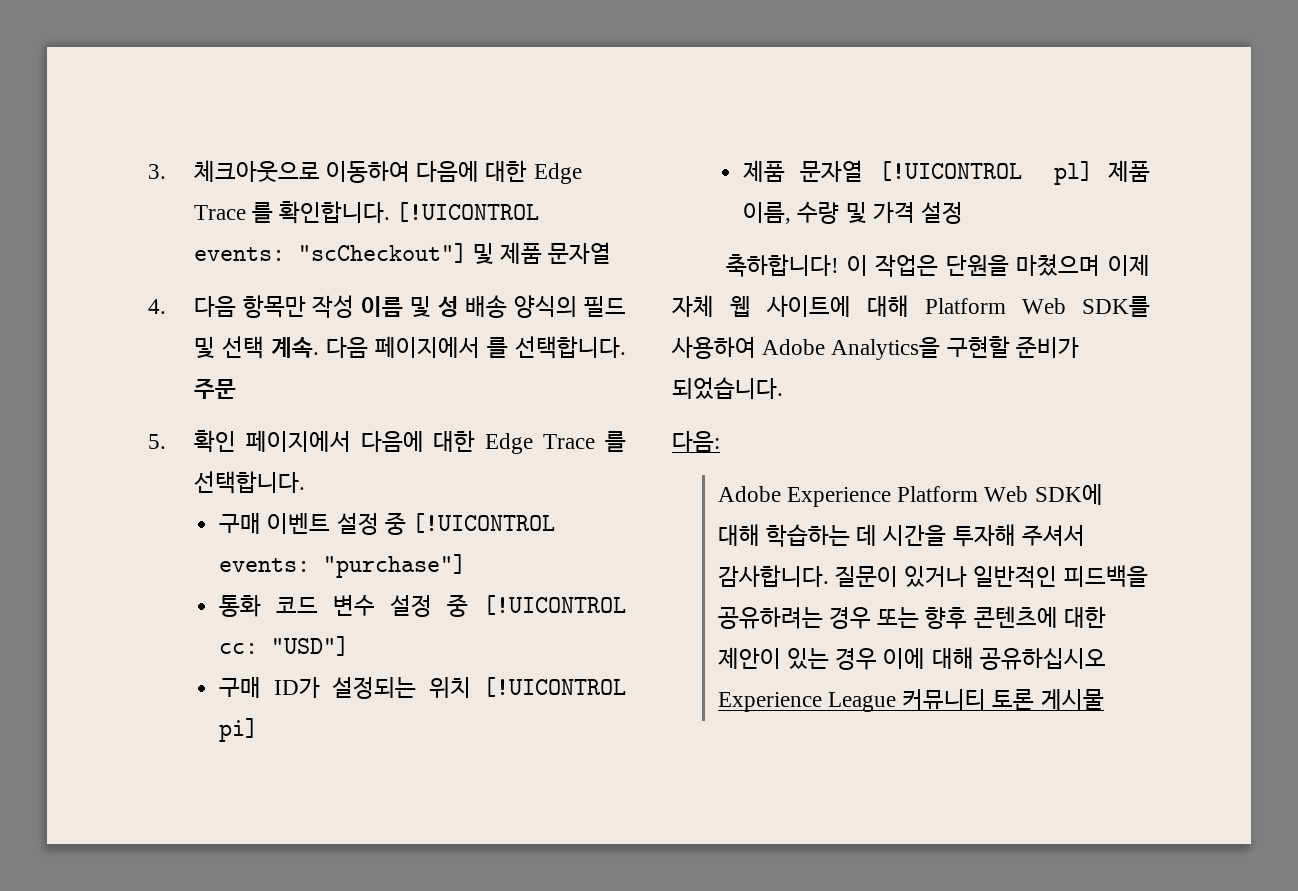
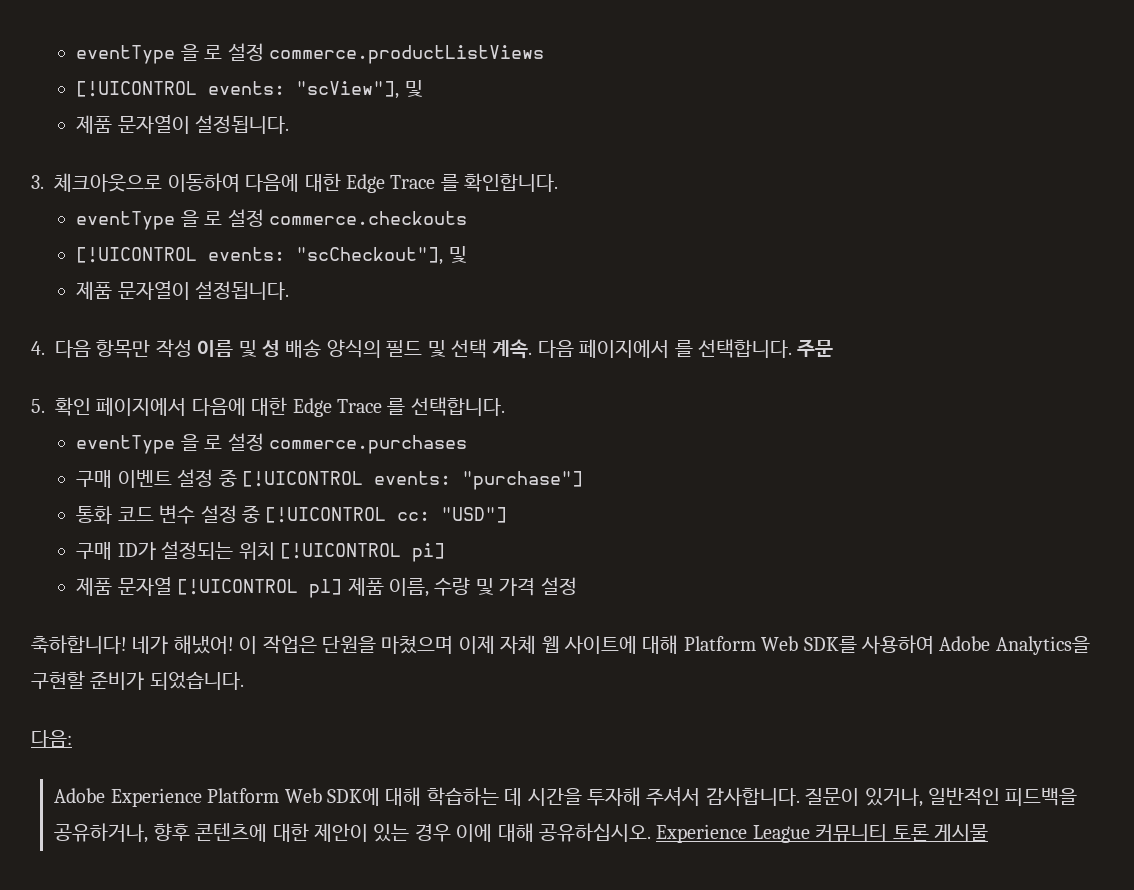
(148, 171) none -> [76,43,545,64] [76,80,423,99] [76,115,290,134] eventType 을 로 설정 commerce.productListViews // [!UICONTROL events: "scView"], 및 // 제품 문자열이 설정됩니다. //
[396,202,540,222] [193,242,612,264] [!UICONTROL events: "scCheckout"] 및 제품 문자열 -> [76,209,468,230] [76,246,467,265] [76,281,290,300] // eventType 을 로 설정 commerce.checkouts // [!UICONTROL events: "scCheckout"], 및 // 제품 문자열이 설정됩니다.
(305, 482) none -> [76,433,468,454] // eventType 을 로 설정 commerce.purchases
(840, 265) none -> [132,635,234,654] 네가 해냈어!
[904,566,968,587] 있거나 -> [864,788,923,807] 있거나,
[717,607,920,629] 공유하려는 경우 또는 -> [54,823,149,843] 공유하거나,
[979,648,1106,670] 공유하십시오 -> [539,823,652,842] 공유하십시오.

